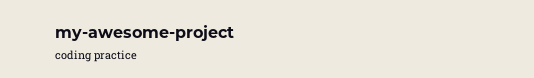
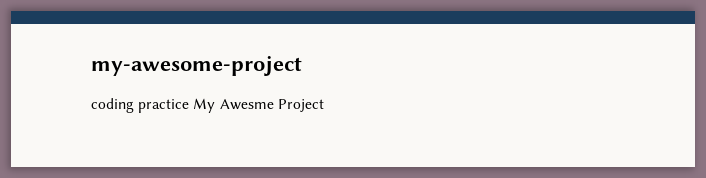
(137, 56) none -> [193,98,324,113] My Awesme Project

